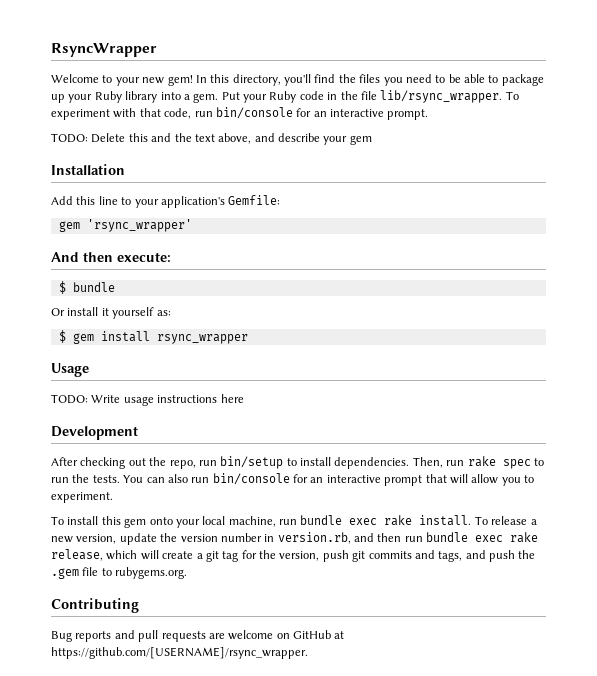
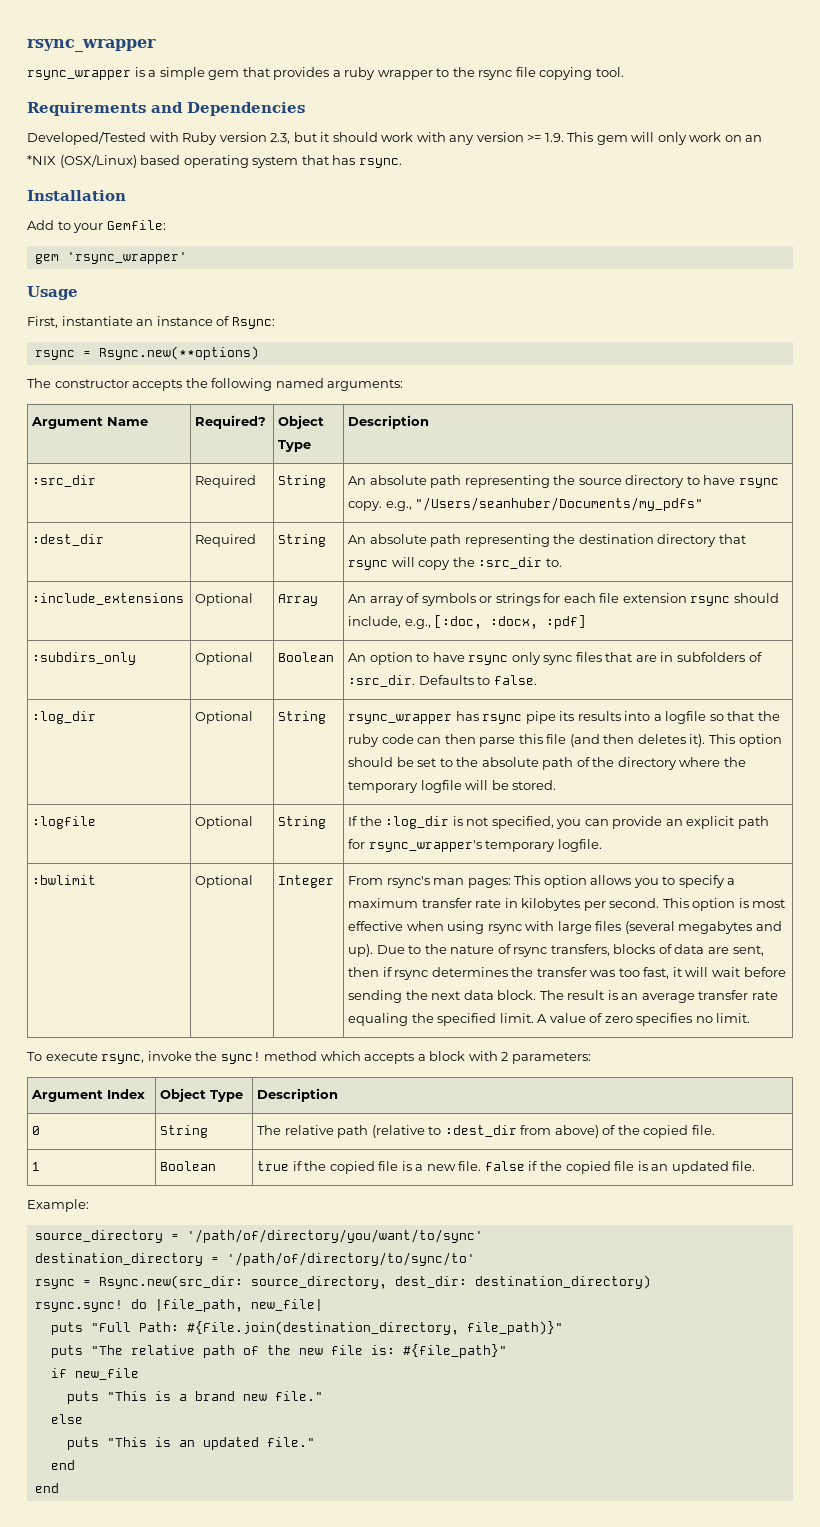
[51,43,157,57] [51,74,544,86] [51,90,519,103] [51,107,429,120] [51,133,372,145] RsyncWrapper // Welcome to your new gem! In this directory, you'll find the files you need to be able to package up your Ruby library into a gem. Put your Ruby code in the file lib/rsync_wrapper. To experiment with that code, run bin/console for an interactive prompt. // TODO: Delete this and the text above, and describe your gem -> [27,39,156,52] [27,67,624,80] [27,102,305,116] [27,131,763,145] [27,154,402,168] rsync_wrapper // rsync_wrapper is a simple gem that provides a ruby wrapper to the rsync file copying tool. // Requirements and Dependencies // Developed/Tested with Ruby version 2.3, but it should work with any version >= 1.9. This gem will only work on an *NIX (OSX/Linux) based operating system that has rsync.
[76,196,225,208] this line to your application's -> [57,221,104,233] to your
[51,252,171,262] [58,281,115,294] [51,307,171,319] [58,330,248,344] [51,363,89,377] [51,394,244,406] [51,426,138,440] [51,456,544,469] [51,473,534,486] [51,492,113,503] [51,515,537,528] [51,532,539,545] [51,549,536,562] [51,567,188,579] [51,598,139,613] [51,630,345,642] [51,647,308,659] And then execute: // $ bundle // Or install it yourself as: // $ gem install rsync_wrapper // Usage // TODO: Write usage instructions here // Development // After checking out the repo, run bin/setup to install dependencies. Then, run rake spec to run the tests. You can also run bin/console for an interactive prompt that will allow you to experiment. // To install this gem onto your local machine, run bundle exec rake install. To release a new version, update the version number in version.rb, and then run bundle exec rake release, which will create a git tag for the version, push git commits and tags, and push the .gem file to rubygems.org. // Contributing // Bug reports and pull requests are welcome on GitHub at https://github.com/[USERNAME]/rsync_wrapper. -> [27,286,78,300] [27,316,275,329] [34,346,259,360] [27,378,404,391] [31,417,149,429] [195,415,267,429] [278,415,325,429] [278,440,312,452] [348,415,430,429] [32,475,97,487] [195,475,257,488] [278,475,327,488] [348,475,779,488] [348,497,704,511] [32,534,105,546] [195,534,257,547] [278,534,327,547] [348,534,746,547] [348,557,562,570] [32,593,185,605] [195,593,254,606] [278,594,319,606] [348,593,779,606] [348,615,587,629] [32,652,137,665] [195,652,254,665] [278,652,335,662] [348,652,762,665] [348,675,537,687] [32,711,97,724] [195,711,254,724] [278,711,327,724] [348,711,780,724] [348,734,782,747] [348,757,746,770] [348,780,557,793] [32,816,97,829] [195,816,254,829] [278,816,327,829] [348,816,769,829] [348,839,602,852] [32,875,97,885] [195,875,254,888] [278,875,335,888] [348,875,736,888] [348,898,786,911] [348,921,782,934] [348,944,764,957] [348,967,786,980] [348,990,778,1003] [348,1013,751,1026] [27,1051,591,1064] [31,1089,146,1102] [160,1088,244,1102] [257,1088,339,1102] [32,1126,41,1135] [160,1125,209,1138] [257,1125,715,1138] [32,1162,41,1171] [160,1161,217,1171] [257,1161,756,1174] [27,1199,89,1212] [34,1229,483,1243] [34,1252,475,1266] [34,1275,651,1289] [34,1299,323,1312] [50,1321,563,1335] [50,1344,507,1358] [50,1368,139,1380] [66,1391,323,1404] [50,1414,83,1424] [66,1437,315,1450] [50,1460,75,1470] [34,1483,59,1493] Usage // First, instantiate an instance of Rsync: // rsync = Rsync.new(**options) // The constructor accepts the following named arguments: // Argument Name | Required? | Object Type | Description // :src_dir | Required | String | An absolute path representing the source directory to have rsync copy. e.g., "/Users/seanhuber/Documents/my_pdfs" // :dest_dir | Required | String | An absolute path representing the destination directory that rsync will copy the :src_dir to. // :include_extensions | Optional | Array | An array of symbols or strings for each file extension rsync should include, e.g., [:doc, :docx, :pdf] // :subdirs_only | Optional | Boolean | An option to have rsync only sync files that are in subfolders of :src_dir. Defaults to false. // :log_dir | Optional | String | rsync_wrapper has rsync pipe its results into a logfile so that the ruby code can then parse this file (and then deletes it). This option should be set to the absolute path of the directory where the temporary logfile will be stored. // :logfile | Optional | String | If the :log_dir is not specified, you can provide an explicit path for rsync_wrapper's temporary logfile. // :bwlimit | Optional | Integer | From rsync's man pages: This option allows you to specify a maximum transfer rate in kilobytes per second. This option is most effective when using rsync with large files (several megabytes and up). Due to the nature of rsync transfers, blocks of data are sent, then if rsync determines the transfer was too fast, it will wait before sending the next data block. The result is an average transfer rate equaling the specified limit. A value of zero specifies no limit. // To execute rsync, invoke the sync! method which accepts a block with 2 parameters: // Argument Index | Object Type | Description // 0 | String | The relative path (relative to :dest_dir from above) of the copied file. // 1 | Boolean | true if the copied file is a new file. false if the copied file is an updated file. // Example: // source_directory = '/path/of/directory/you/want/to/sync' // destination_directory = '/path/of/directory/to/sync/to' // rsync = Rsync.new(src_dir: source_directory, dest_dir: destination_directory) // rsync.sync! do |file_path, new_file| // puts "Full Path: #{File.join(destination_directory, file_path)}" // puts "The relative path of the new file is: #{file_path}" // if new_file // puts "This is a brand new file." // else // puts "This is an updated file." // end // end

